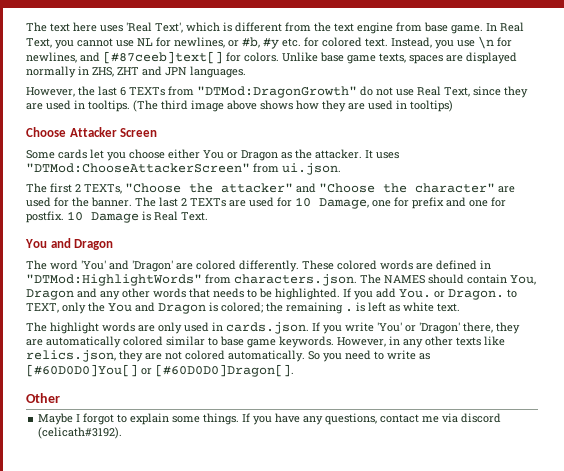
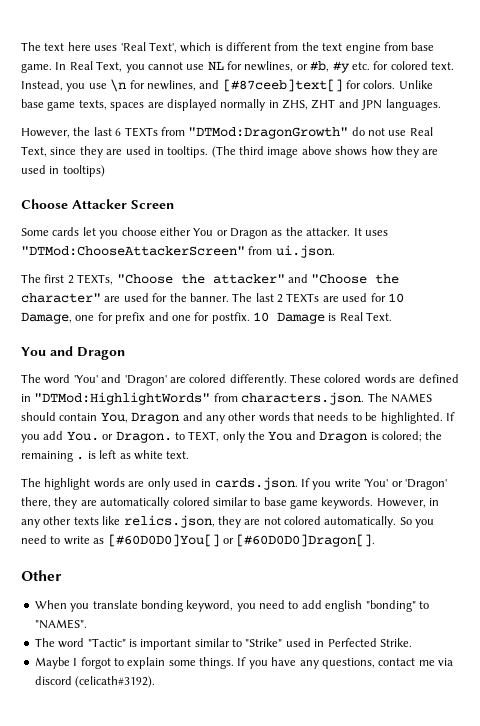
(60, 398) none -> [34,600,429,612] [34,619,87,629] [34,638,412,650] // When you translate bonding keyword, you need to add english "bonding" to "NAMES". // The word "Tactic" is important similar to "Strike" used in Perfected Strike.

